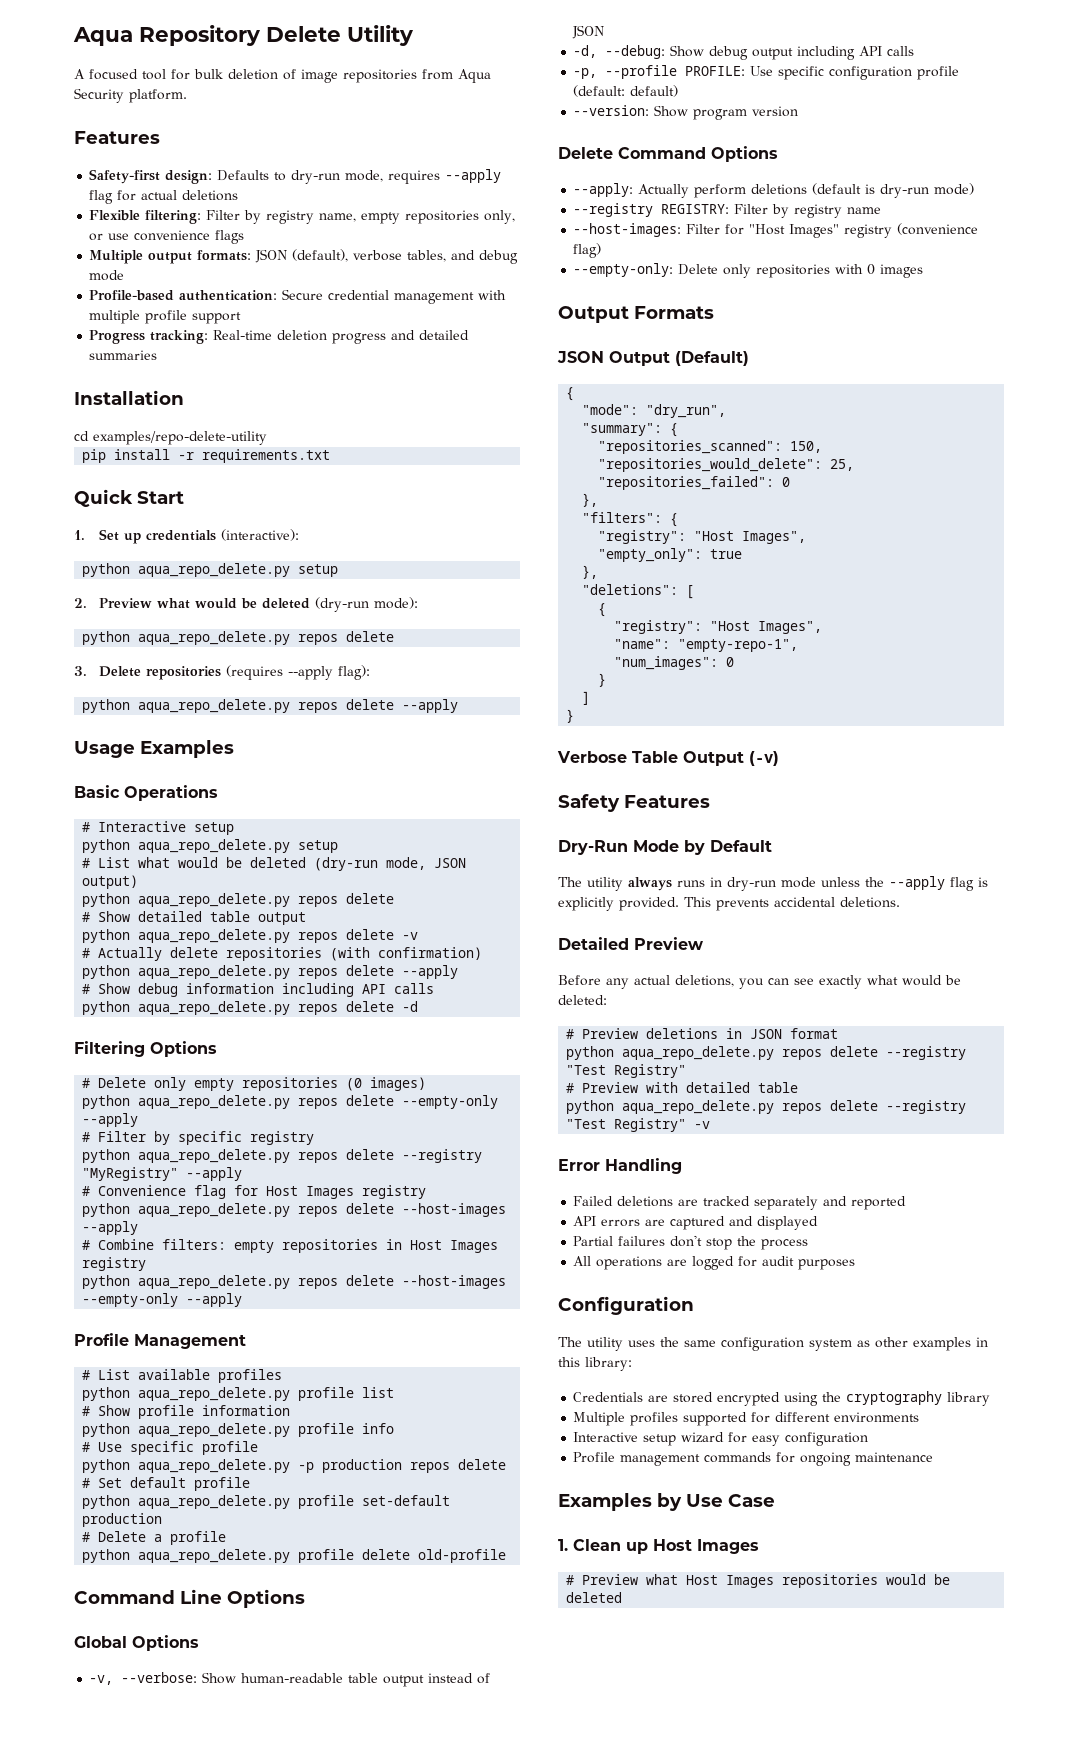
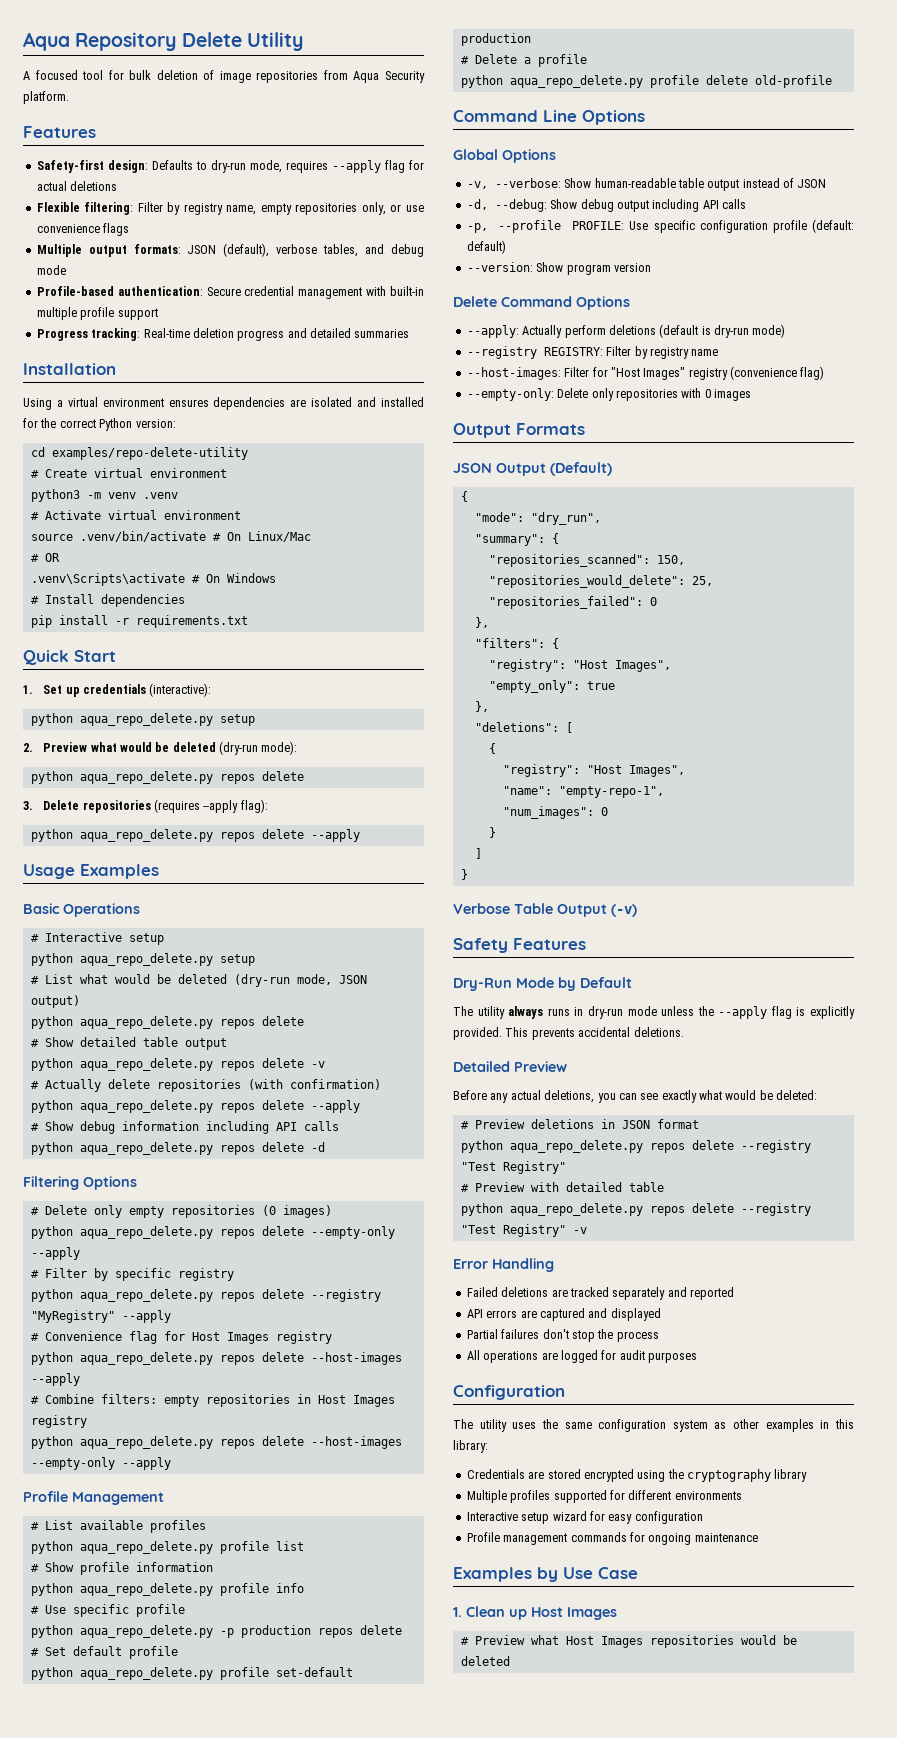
(507, 295) none -> [390,286,424,296] built-in
[74,431,267,445] cd examples/repo-delete-utility -> [23,397,425,410] [23,418,176,431] [30,447,248,460] [30,468,227,478] [30,489,178,502] [30,510,241,520] [30,531,311,542] [30,553,60,562] [30,573,276,586] [30,594,185,607] Using a virtual environment ensures dependencies are isolated and installed for the correct Python version: // cd examples/repo-delete-utility // # Create virtual environment // python3 -m venv .venv // # Activate virtual environment // source .venv/bin/activate # On Linux/Mac // # OR // .venv\Scripts\activate # On Windows // # Install dependencies

